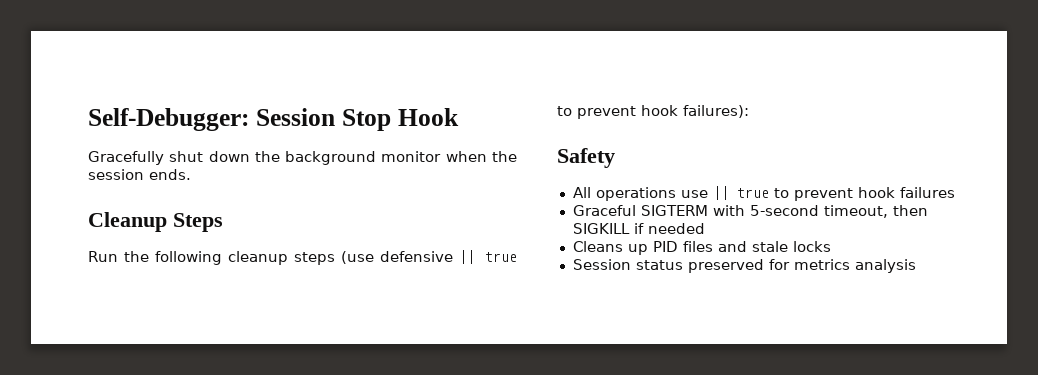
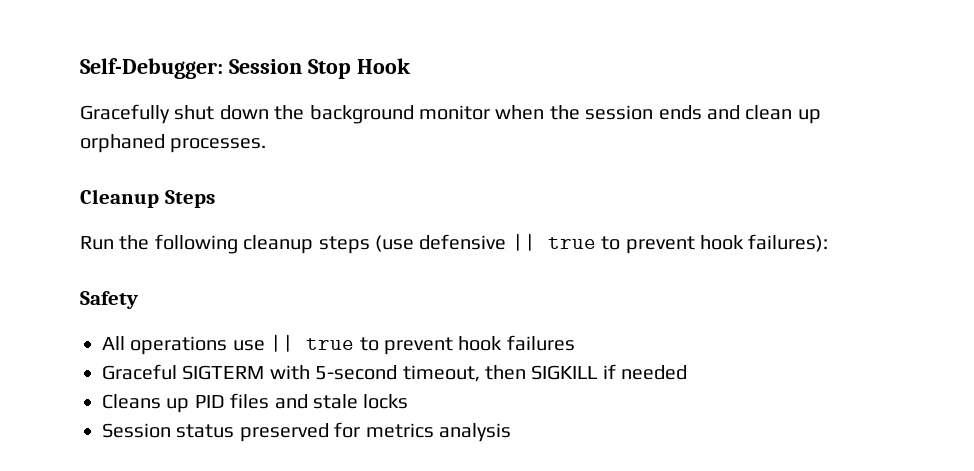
[149,169,191,180] ends. -> [658,105,821,124] [80,134,267,153] ends and clean up orphaned processes.

